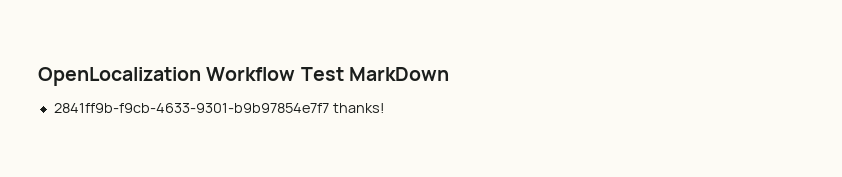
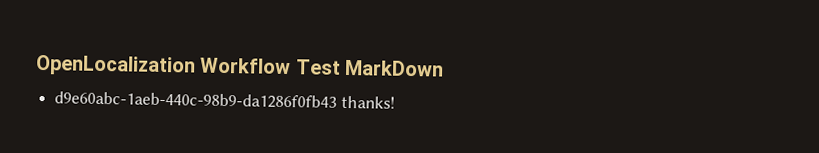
[53,103,329,113] 2841ff9b-f9cb-4633-9301-b9b97854e7f7 -> [54,91,338,109] d9e60abc-1aeb-440c-98b9-da1286f0fb43

